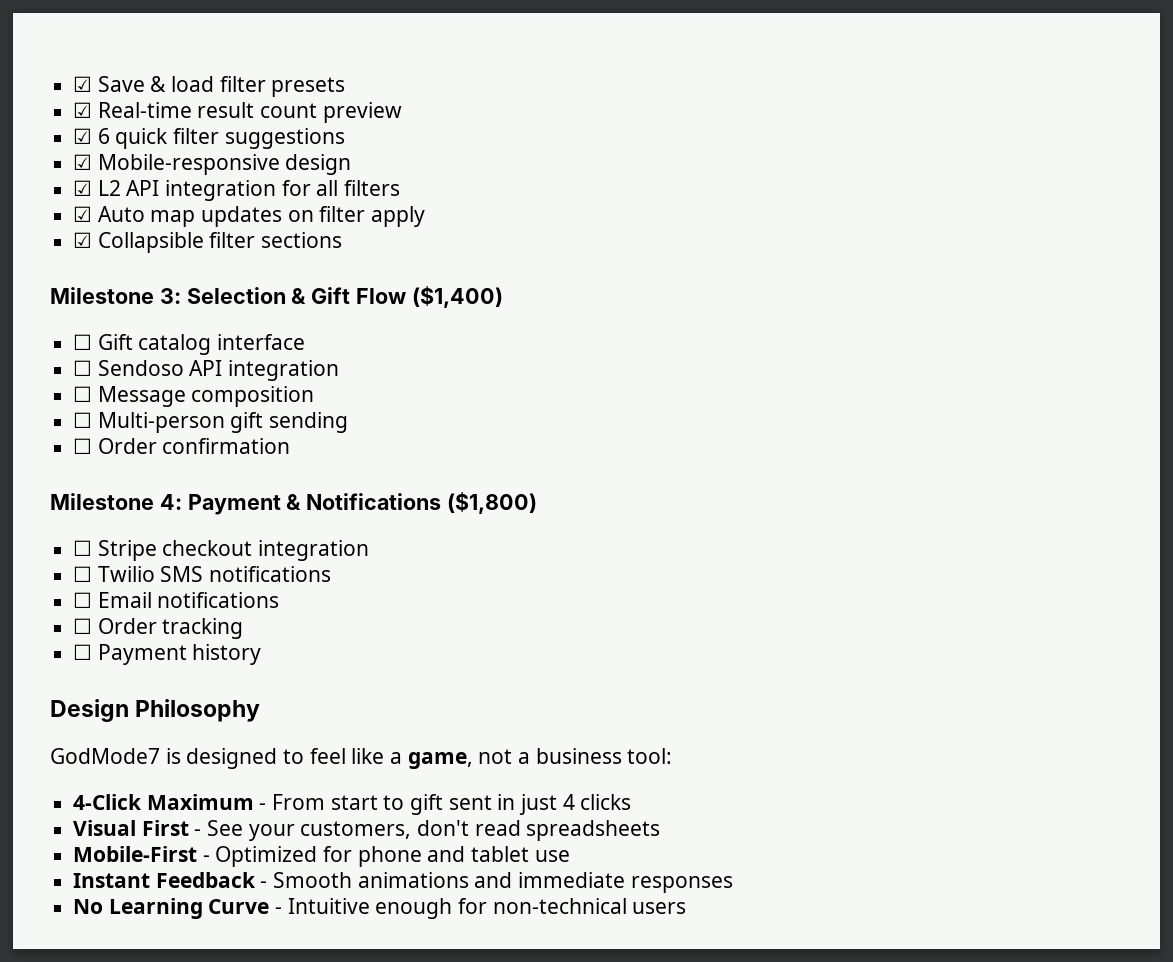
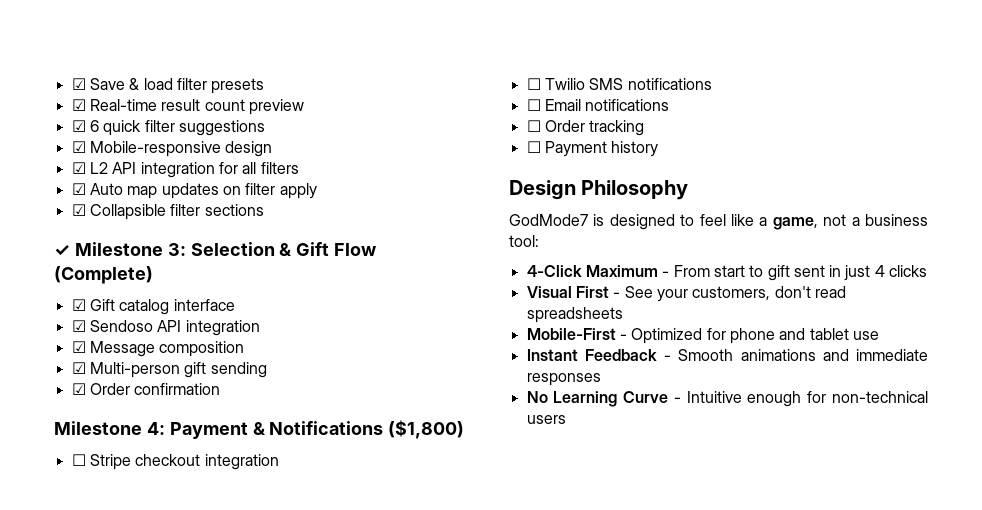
(343, 240) none -> [54,245,70,256] ✓
[411,286,503,308] [73,334,93,350] ($1,400) // ☐ -> [54,266,153,284] [71,299,86,311] (Complete) // ☑
[73,360,93,376] ☐ -> [71,320,86,332] ☑
[73,386,93,402] ☐ -> [71,341,86,353] ☑
[73,412,93,428] ☐ -> [71,362,86,374] ☑
[73,438,93,454] ☐ -> [71,383,86,395] ☑

